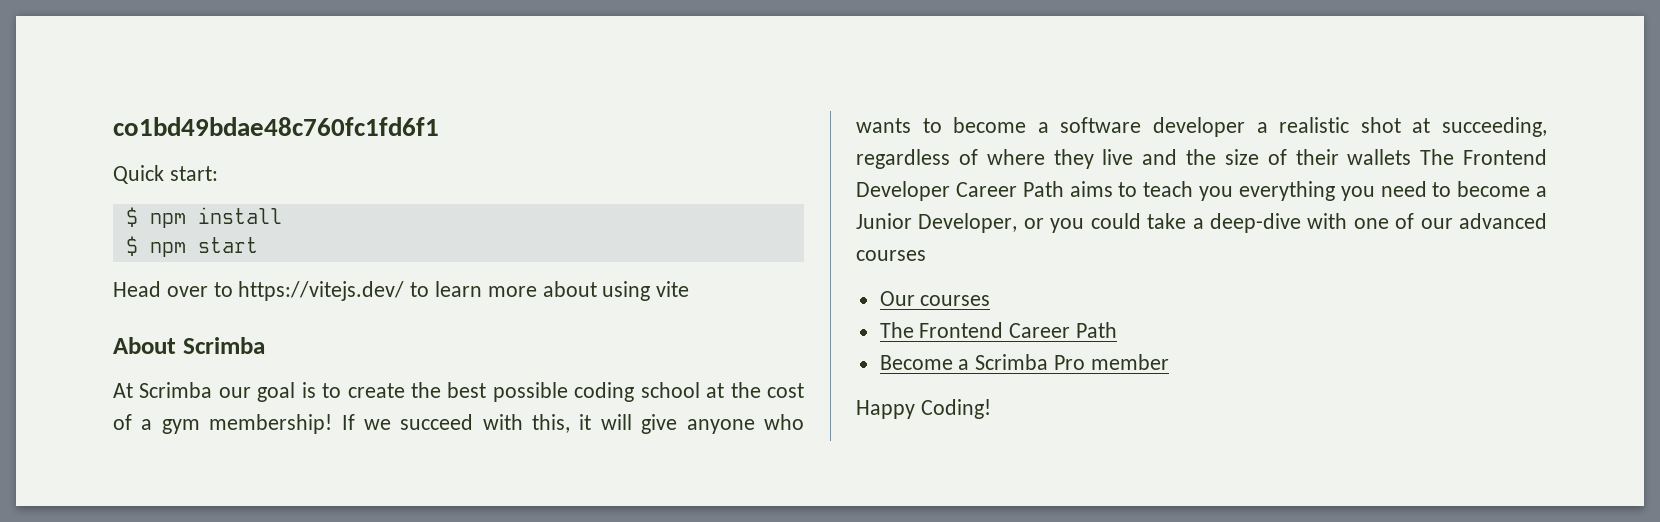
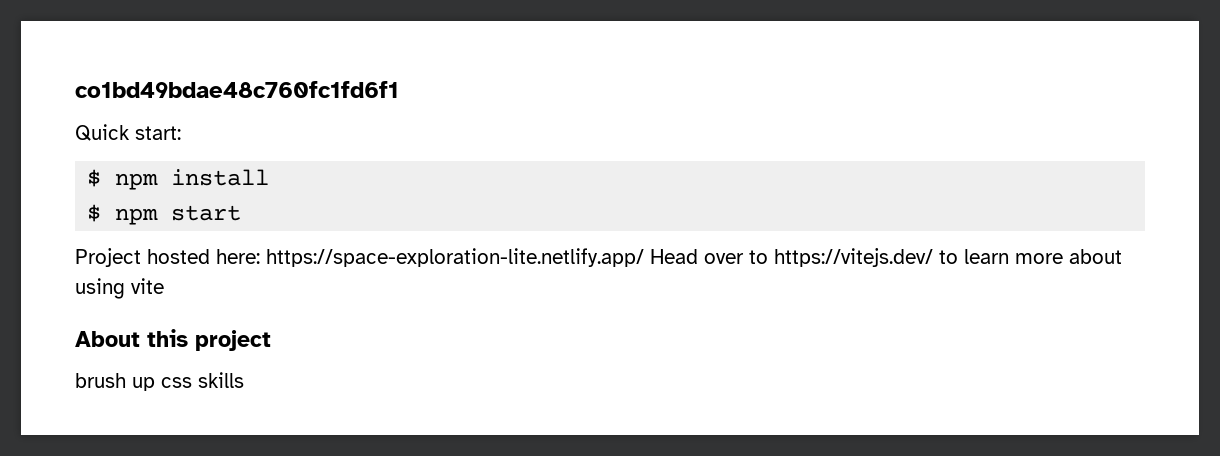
(258, 245) none -> [75,248,644,267] Project hosted here: https://space-exploration-lite.netlify.app/
[182,337,265,354] [113,382,805,402] [113,414,804,434] [856,117,1547,137] [856,149,1547,169] [856,181,1547,201] [856,213,1547,233] [856,250,926,261] [879,291,991,306] [879,322,1118,338] [879,354,1169,370] [856,399,991,419] Scrimba // At Scrimba our goal is to create the best possible coding school at the cost of a gym membership! If we succeed with this, it will give anyone who wants to become a software developer a realistic shot at succeeding, regardless of where they live and the size of their wallets The Frontend Developer Career Path aims to teach you everything you need to become a Junior Developer, or you could take a deep-dive with one of our advanced courses // Our courses // The Frontend Career Path // Become a Scrimba Pro member // Happy Coding! -> [147,329,271,351] [75,372,244,391] this project // brush up css skills

